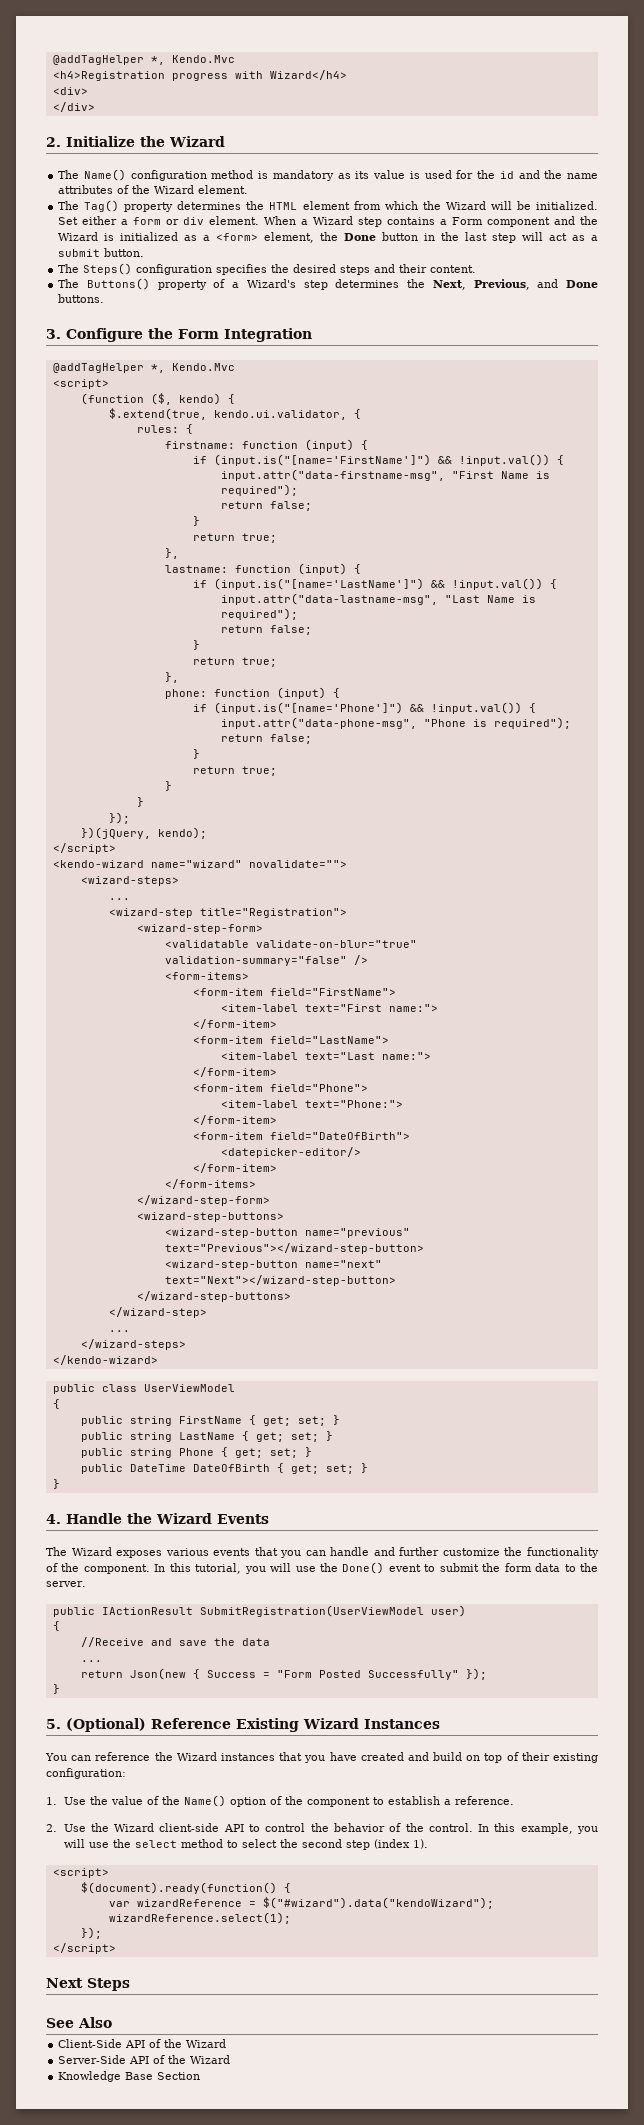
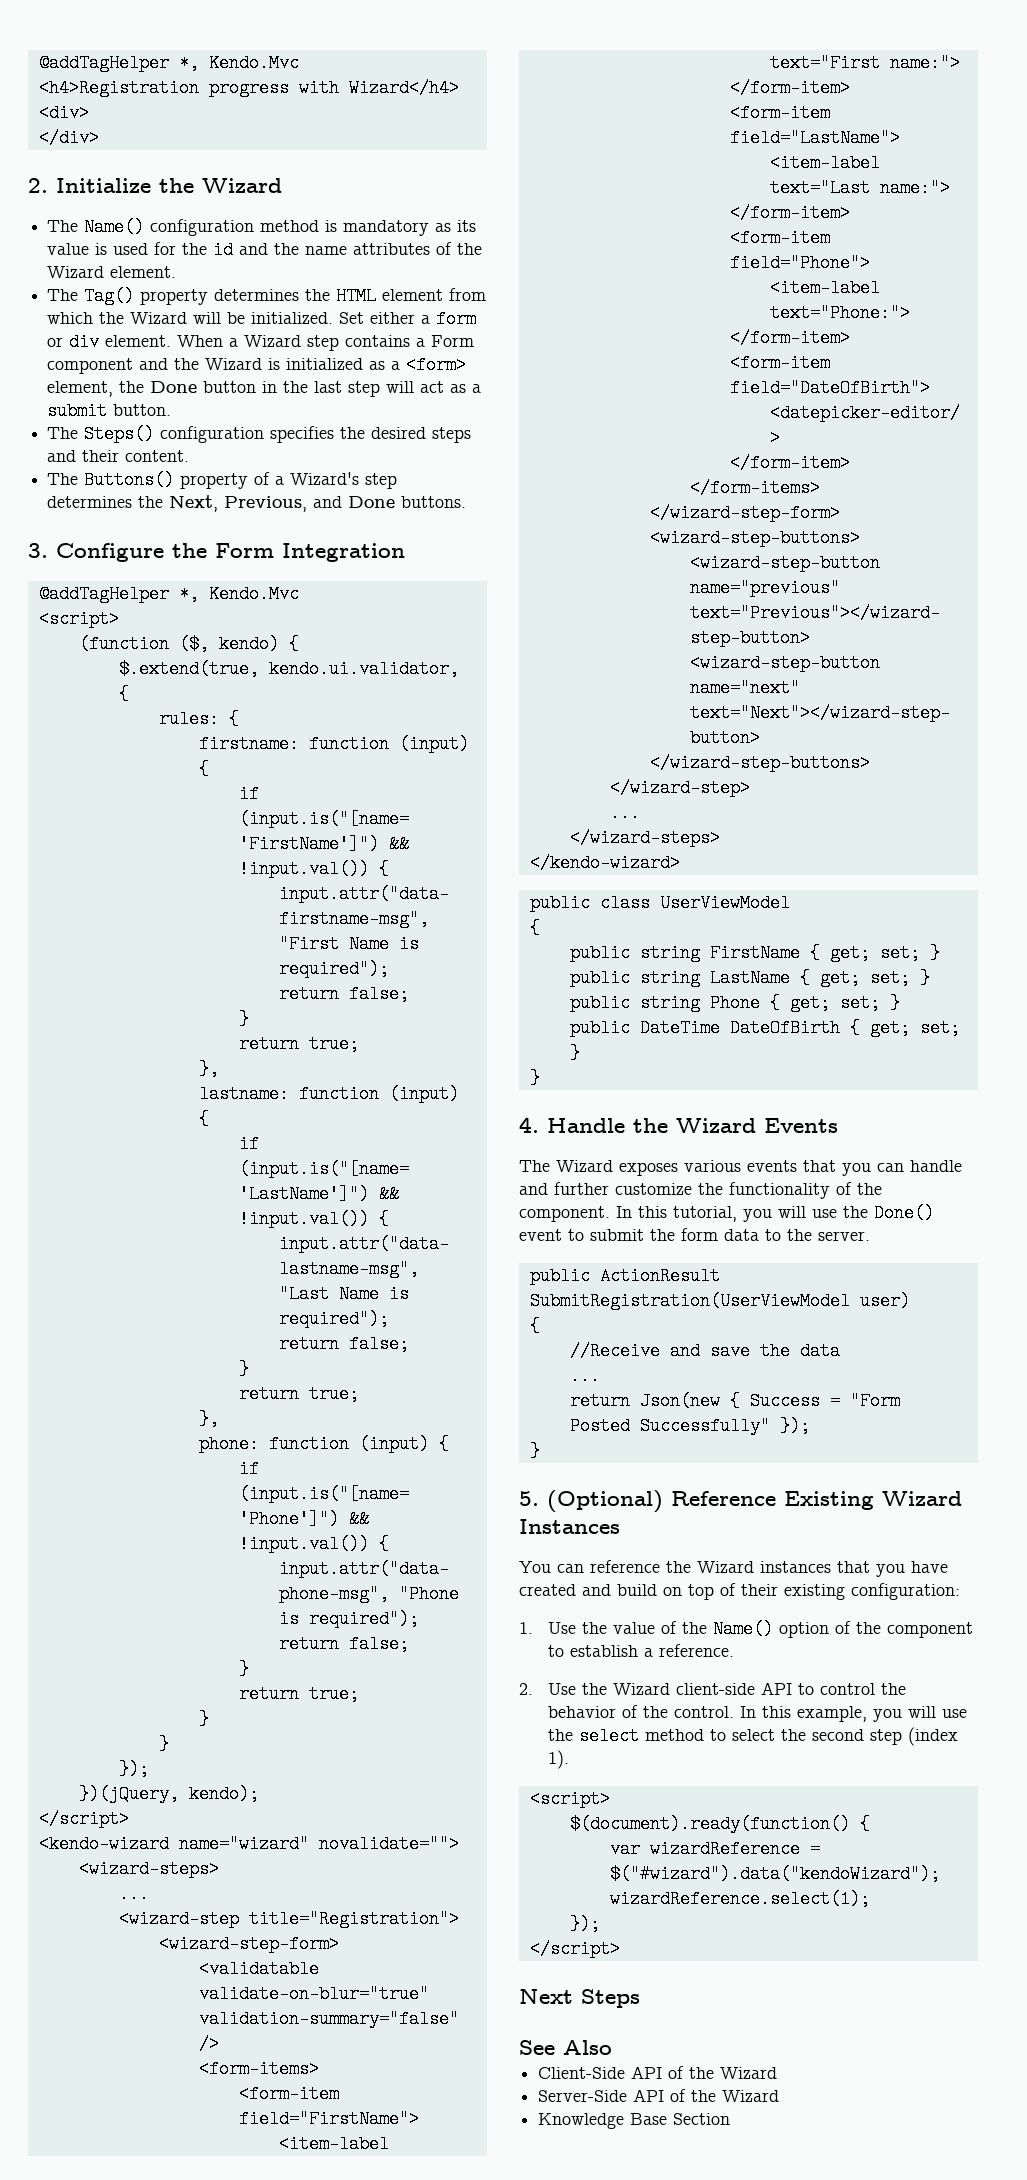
[101,1607,193,1615] IActionResult -> [599,1267,720,1285] ActionResult

